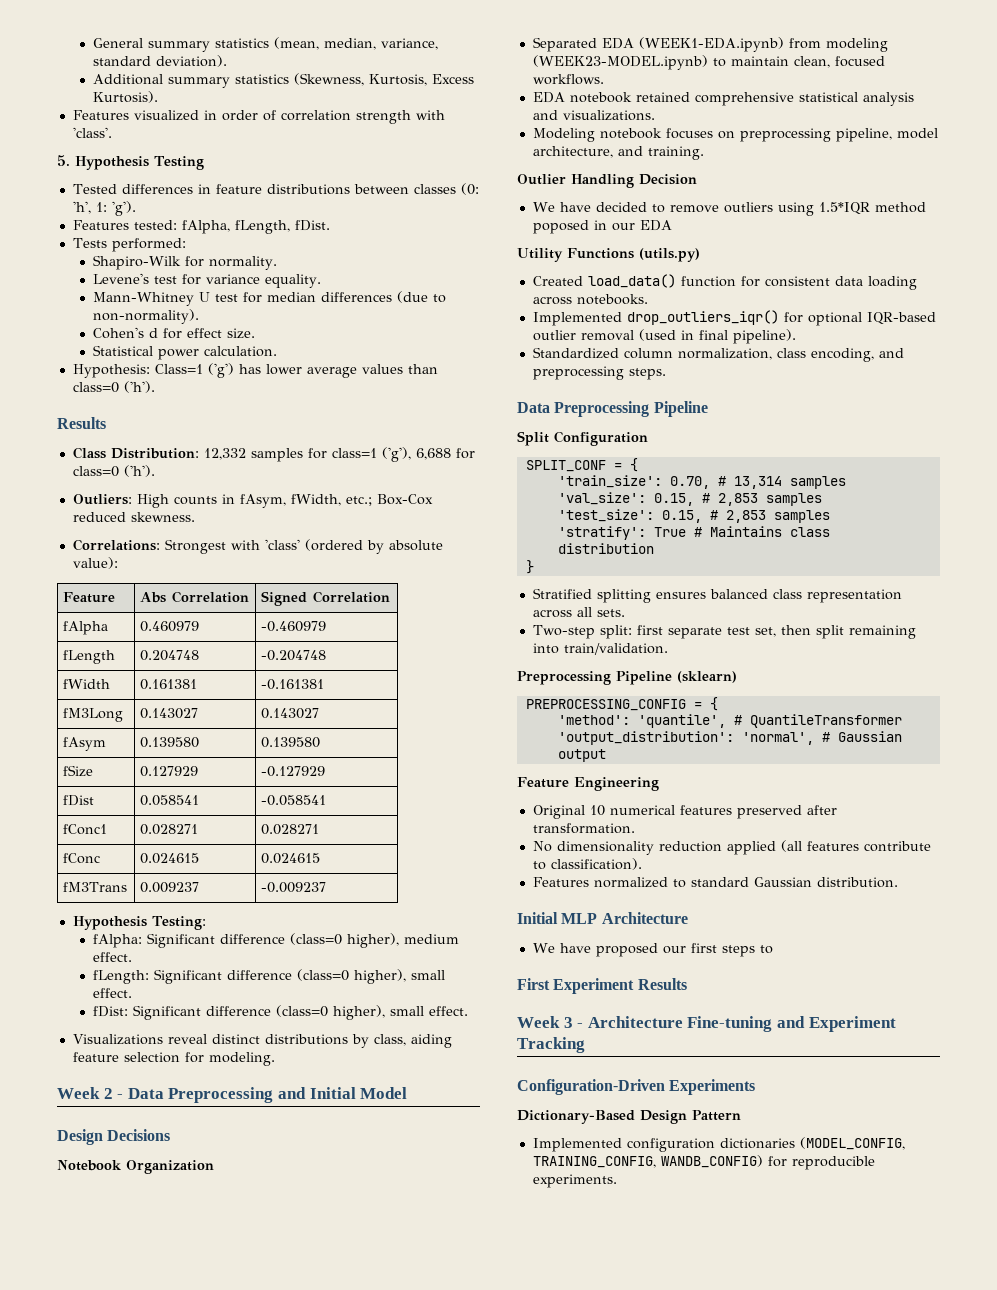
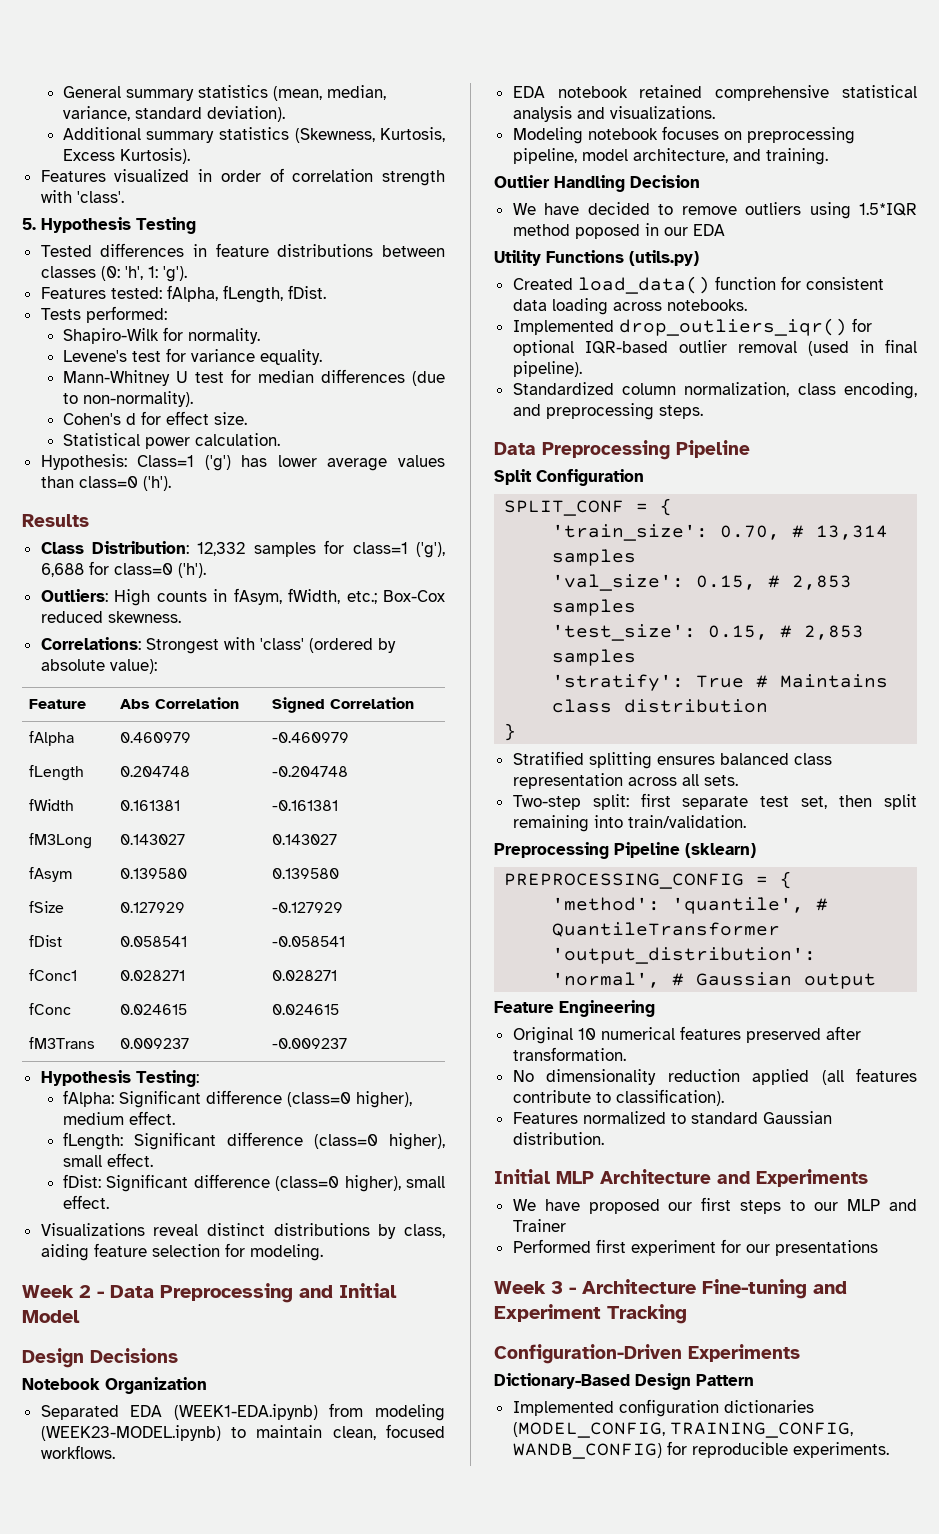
(688, 918) none -> [717,1169,868,1187] and Experiments
[517,978,687,994] // First Experiment Results -> [814,1199,917,1211] [512,1219,566,1232] [512,1239,878,1256] our MLP and Trainer // Performed first experiment for our presentations

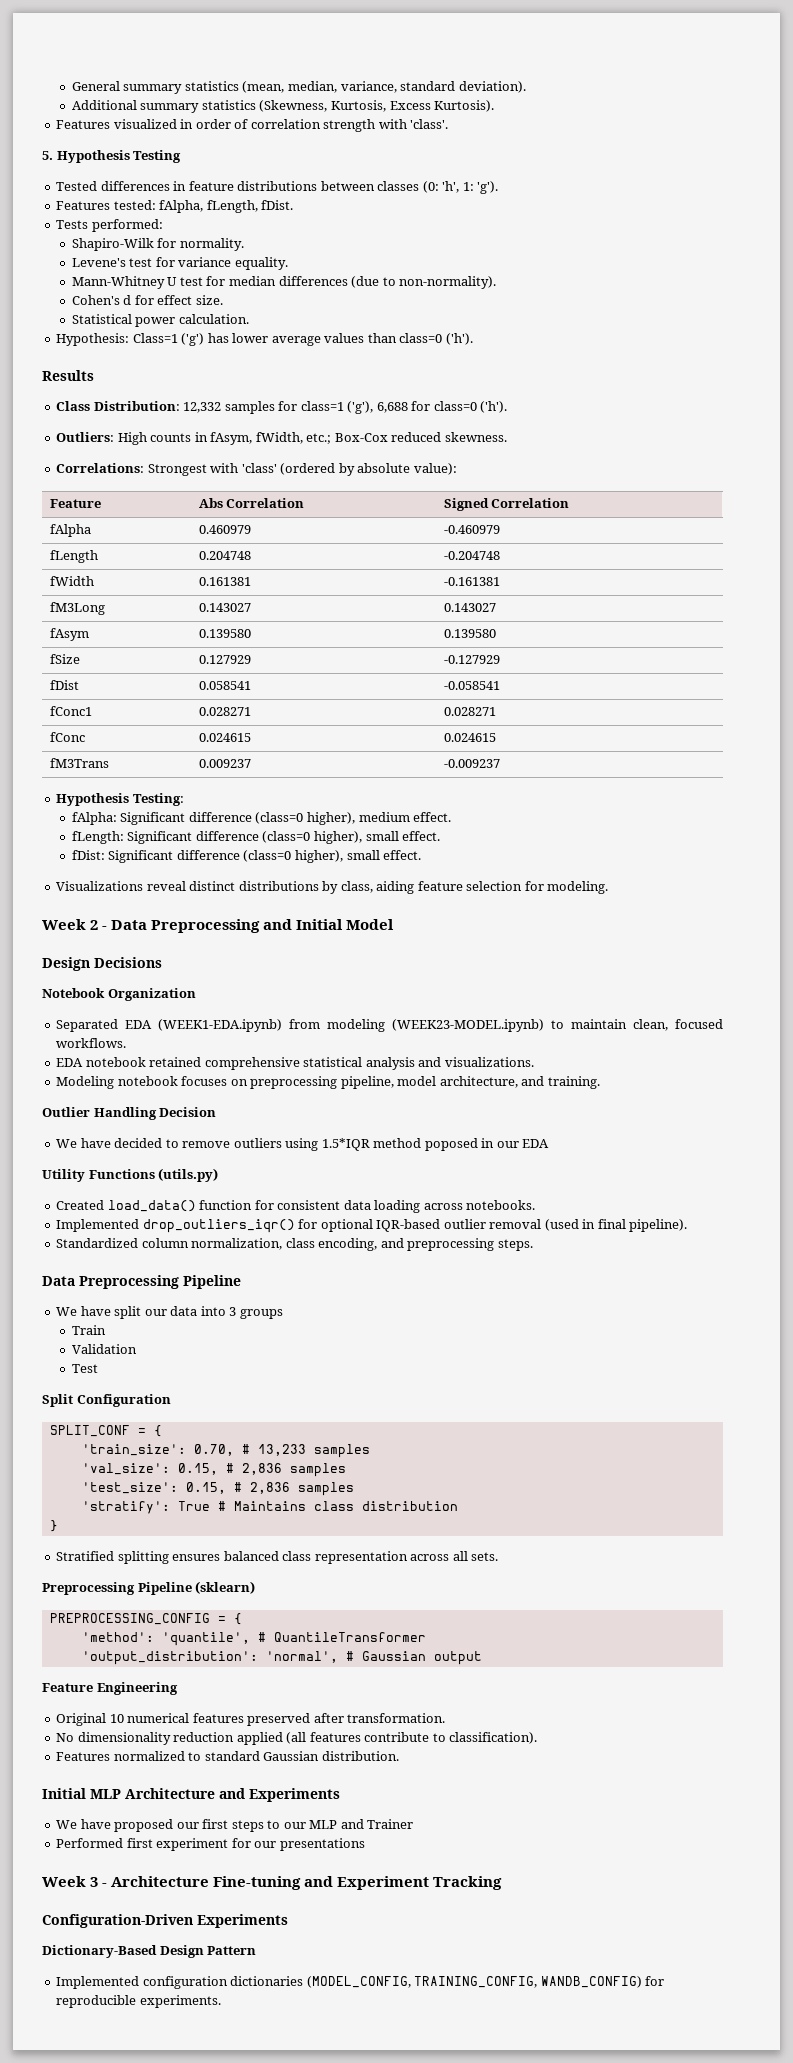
(750, 449) none -> [56,1306,283,1319] [71,1325,106,1335] [71,1344,137,1354] [71,1364,98,1373] // We have split our data into 3 groups // Train // Validation // Test
[816,525,889,540] 13,314 -> [257,1444,306,1456] 13,233
[792,575,853,590] 2,853 -> [241,1463,282,1475] 2,836
[804,625,865,640] 2,853 -> [249,1482,290,1494] 2,836
[512,793,917,810] [512,815,746,832] // Two-step split: first separate test set, then split remaining into train/validation. -> (499, 1556) none

